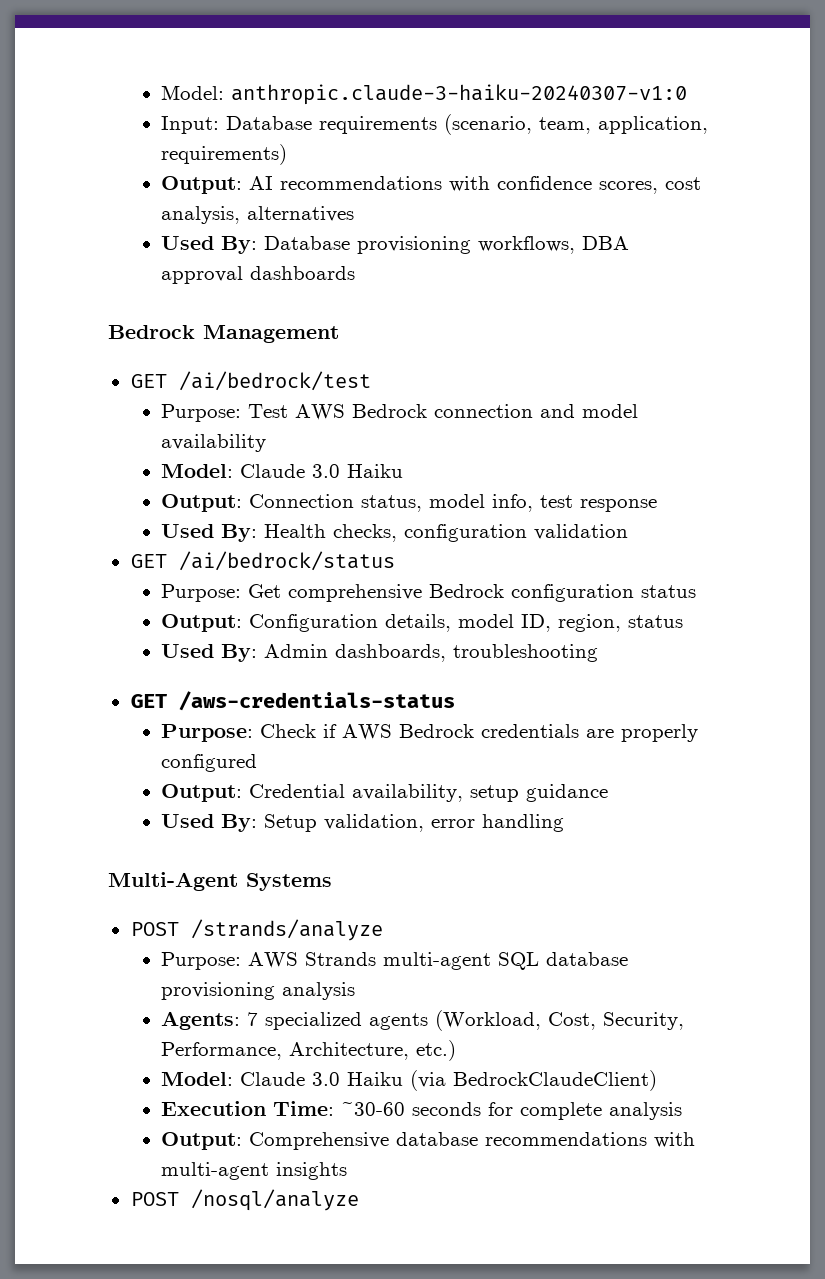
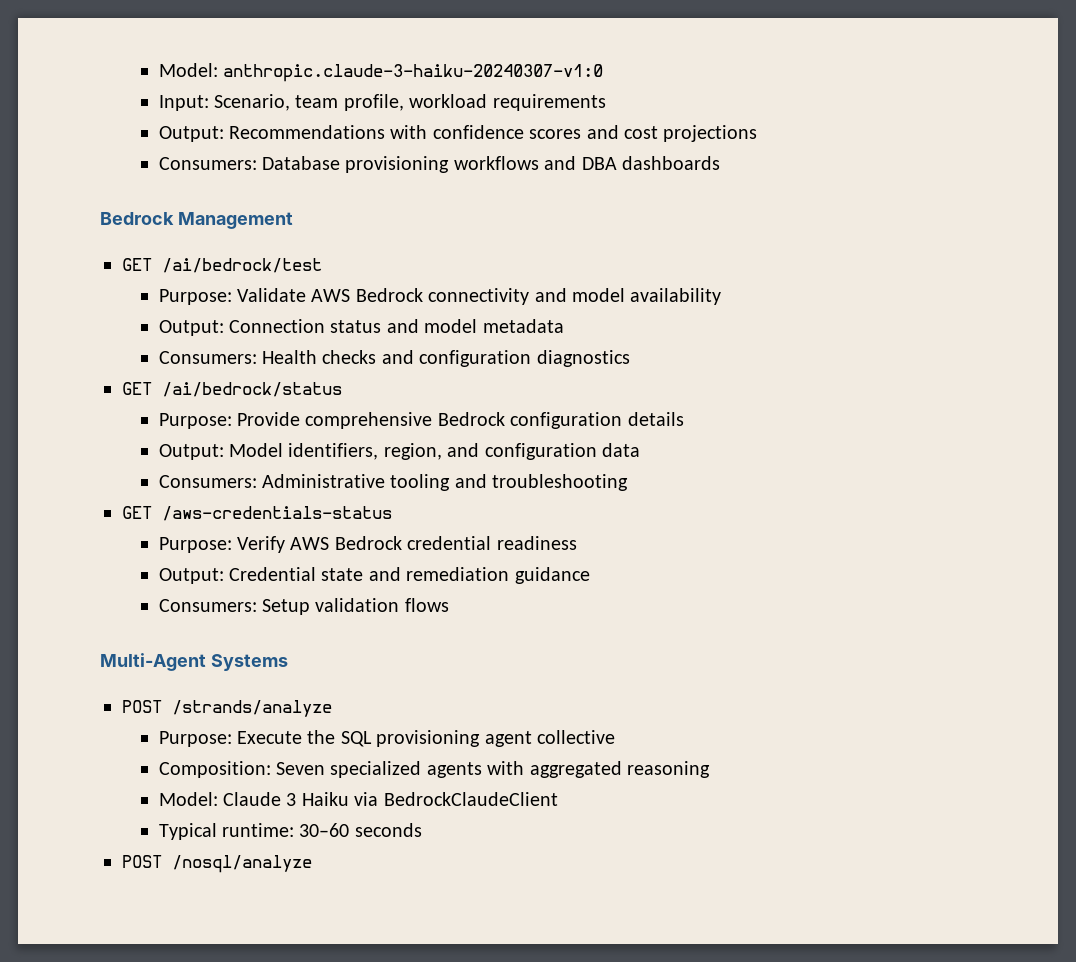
[226,114,709,135] [161,144,288,165] [161,176,702,194] [161,206,355,224] [161,236,630,254] [161,266,244,284] Database requirements (scenario, team, application, requirements) // Output: AI recommendations with confidence scores, cost analysis, alternatives // Used By: Database provisioning workflows, DBA approval -> [214,94,606,111] [158,125,758,142] [158,156,617,173] Scenario, team profile, workload requirements // Output: Recommendations with confidence scores and cost projections // Consumers: Database provisioning workflows and DBA
[248,404,534,420] Test AWS Bedrock connection -> [237,288,530,305] Validate AWS Bedrock connectivity
[161,464,404,478] [161,494,658,512] [161,524,629,542] Model: Claude 3.0 Haiku // Output: Connection status, model info, test response // Used By: Health checks, configuration validation -> [158,319,564,336] [158,350,630,367] Output: Connection status and model metadata // Consumers: Health checks and configuration diagnostics
[248,584,282,598] Get -> [237,412,301,426] Provide
[641,585,697,598] [161,614,684,632] [161,644,599,662] [130,691,455,711] [161,724,699,742] [161,754,258,772] [161,784,609,802] [161,814,565,832] status // Output: Configuration details, model ID, region, status // Used By: Admin dashboards, troubleshooting // GET /aws-credentials-status // Purpose: Check if AWS Bedrock credentials are properly configured // Output: Credential availability, setup guidance // Used By: Setup validation, error handling -> [627,412,684,426] [158,443,641,460] [158,474,629,491] [122,506,392,521] [158,536,577,553] [158,567,590,584] [158,598,449,615] details // Output: Model identifiers, region, and configuration data // Consumers: Administrative tooling and troubleshooting // GET /aws-credentials-status // Purpose: Verify AWS Bedrock credential readiness // Output: Credential state and remediation guidance // Consumers: Setup validation flows
[248,952,629,970] [161,982,356,1000] [161,1010,685,1031] [161,1040,457,1061] [161,1070,658,1091] [161,1101,683,1120] [161,1132,696,1150] [161,1162,348,1180] AWS Strands multi-agent SQL database provisioning analysis // Agents: 7 specialized agents (Workload, Cost, Security, Performance, Architecture, etc.) // Model: Claude 3.0 Haiku (via BedrockClaudeClient) // Execution Time: ~30-60 seconds for complete analysis // Output: Comprehensive database recommendations with multi-agent insights -> [237,730,616,747] [158,761,711,778] [158,792,558,806] [158,823,422,840] Execute the SQL provisioning agent collective // Composition: Seven specialized agents with aggregated reasoning // Model: Claude 3 Haiku via BedrockClaudeClient // Typical runtime: 30–60 seconds

